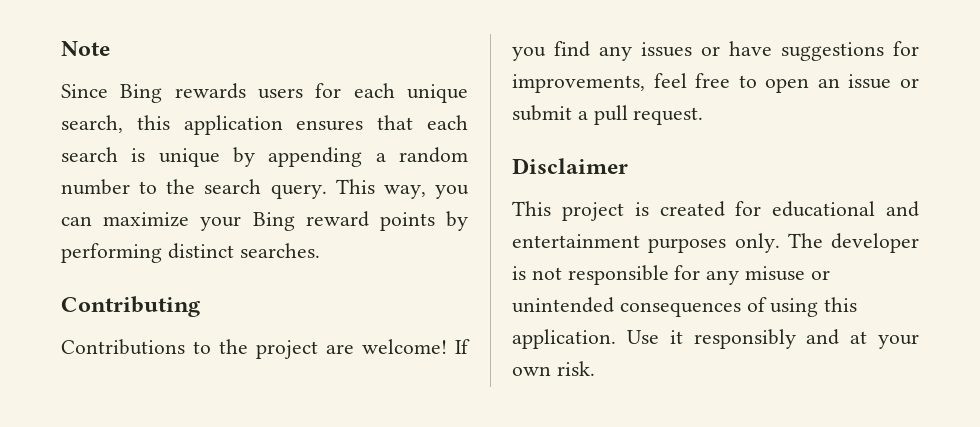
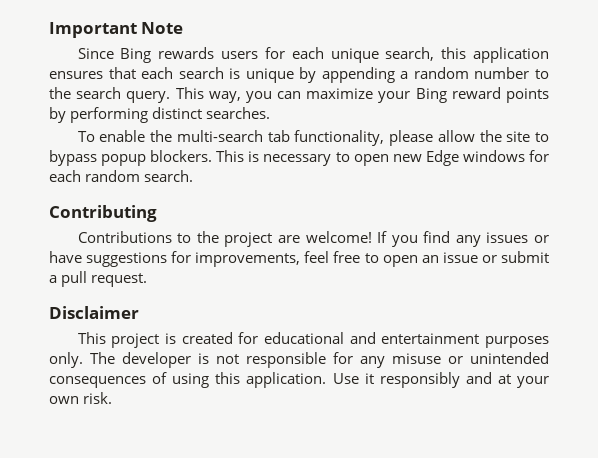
(61, 48) none -> [49,22,137,38] Important
(320, 250) none -> [77,130,549,146] [49,150,550,166] [49,170,194,182] // To enable the multi-search tab functionality, please allow the site to bypass popup blockers. This is necessary to open new Edge windows for each random search.

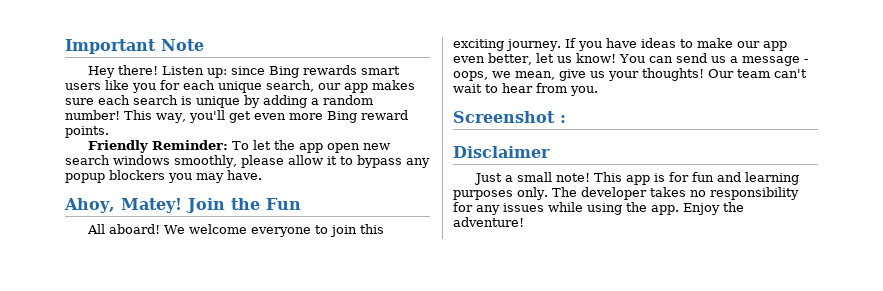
[77,47,549,63] [49,67,136,79] Since Bing rewards users for each unique search, this application ensures that -> [88,65,401,78] [65,80,415,93] [65,98,94,105] Hey there! Listen up: since Bing rewards smart users like you for each unique search, our app makes sure
[321,67,395,83] appending -> [263,95,307,108] adding
[474,67,549,79] [49,87,549,103] [49,107,271,123] [77,130,549,146] [49,150,550,166] [49,170,194,182] [49,205,157,222] [77,231,550,247] [49,251,549,267] [49,271,148,287] [49,306,139,319] [77,332,549,348] [49,352,549,368] [49,372,550,388] [49,392,113,404] number to the search query. This way, you can maximize your Bing reward points by performing distinct searches. // To enable the multi-search tab functionality, please allow the site to bypass popup blockers. This is necessary to open new Edge windows for each random search. // Contributing // Contributions to the project are welcome! If you find any issues or have suggestions for improvements, feel free to open an issue or submit a pull request. // Disclaimer // This project is created for educational and entertainment purposes only. The developer is not responsible for any misuse or unintended consequences of using this application. Use it responsibly and at your own risk. -> [65,110,408,123] [65,126,109,138] [88,140,391,153] [65,155,430,168] [65,170,262,183] [64,198,301,213] [87,224,385,237] [453,38,787,51] [453,53,808,66] [453,68,807,81] [453,83,598,96] [453,111,566,123] [453,146,550,158] [474,172,800,185] [453,187,799,200] [453,202,744,215] [453,217,524,227] number! This way, you'll get even more Bing reward points. // Friendly Reminder: To let the app open new search windows smoothly, please allow it to bypass any popup blockers you may have. // Ahoy, Matey! Join the Fun // All aboard! We welcome everyone to join this exciting journey. If you have ideas to make our app even better, let us know! You can send us a message - oops, we mean, give us your thoughts! Our team can't wait to hear from you. // Screenshot : // Disclaimer // Just a small note! This app is for fun and learning purposes only. The developer takes no responsibility for any issues while using the app. Enjoy the adventure!

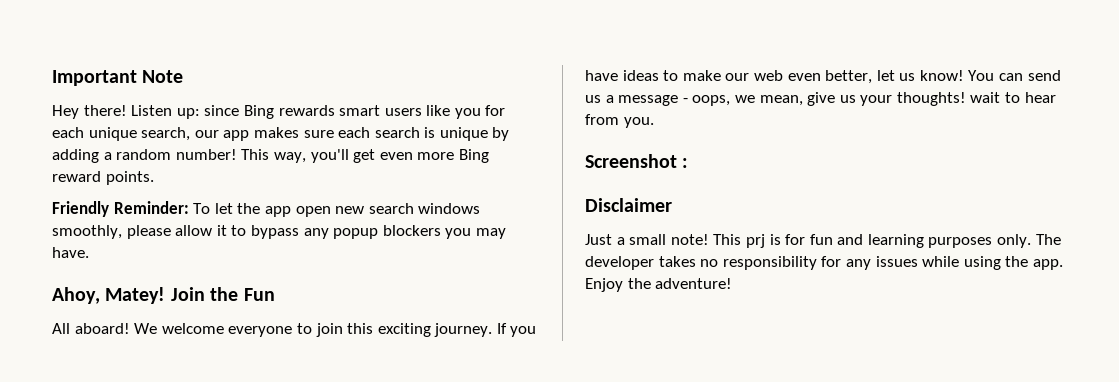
[762,41,787,51] app -> [753,70,783,81] web
[708,69,807,78] Our team can't -> (966, 99) none
[626,175,651,185] app -> [745,234,765,248] prj

